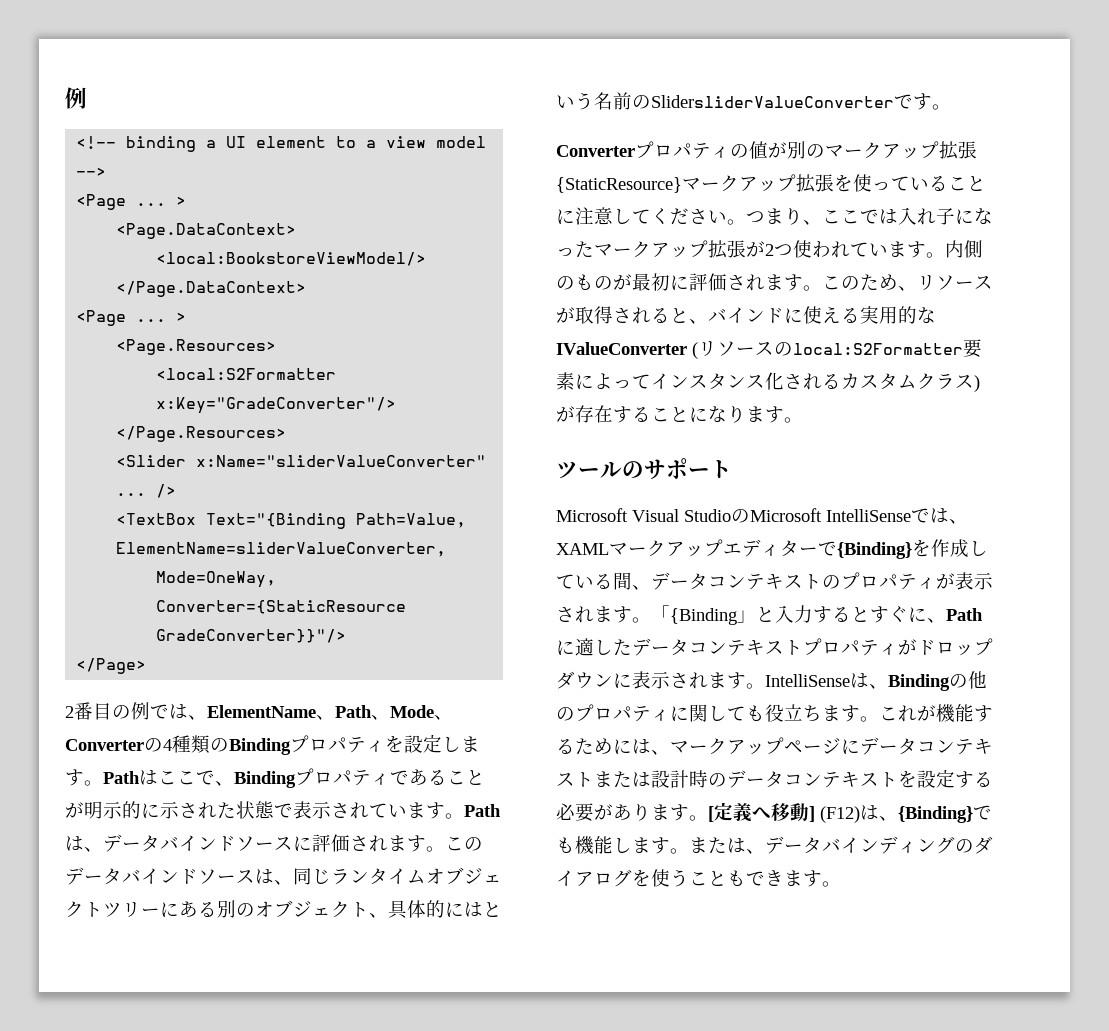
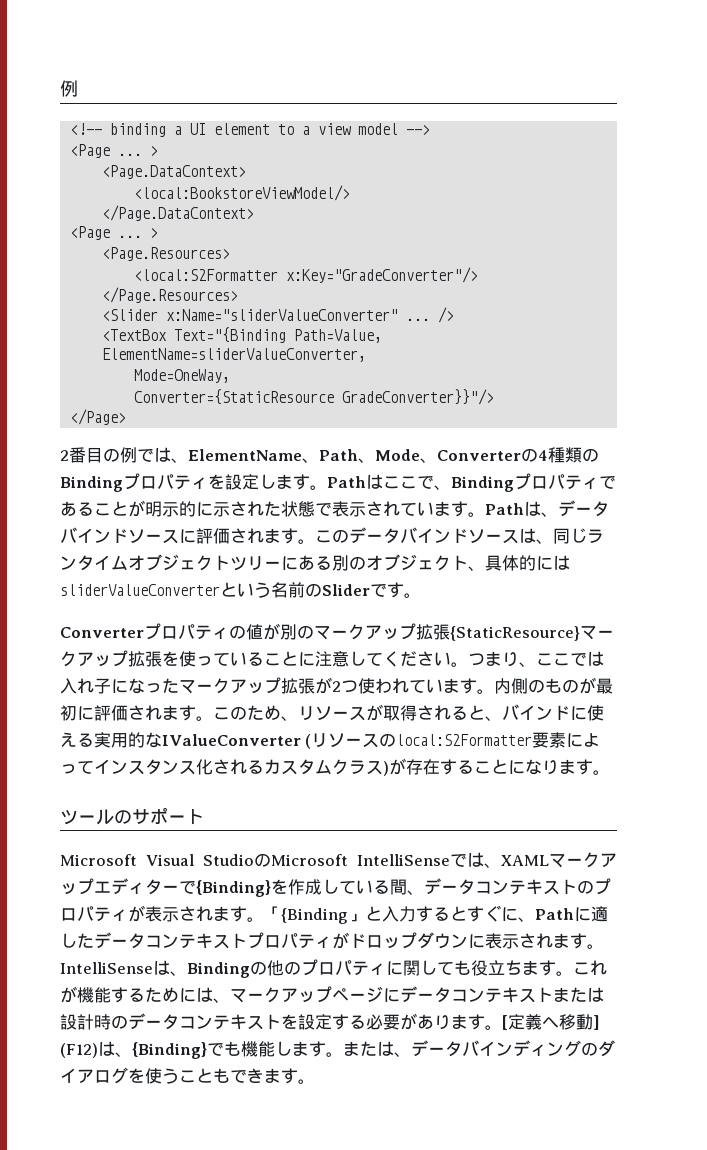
(483, 909) none -> [60,584,220,596] sliderValueConverter
[651,95,894,108] SlidersliderValueConverter -> [322,584,370,596] Slider

